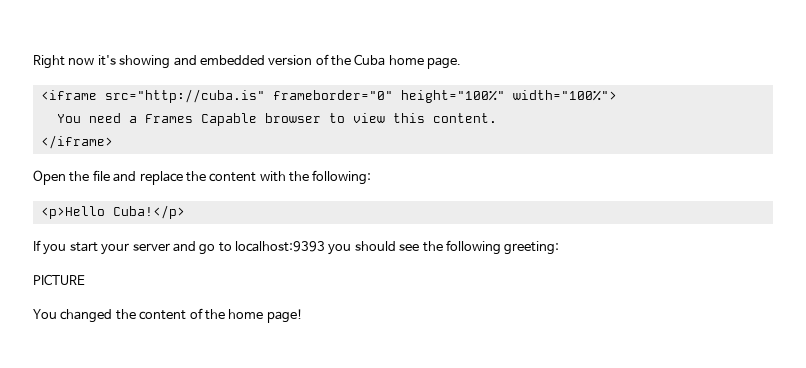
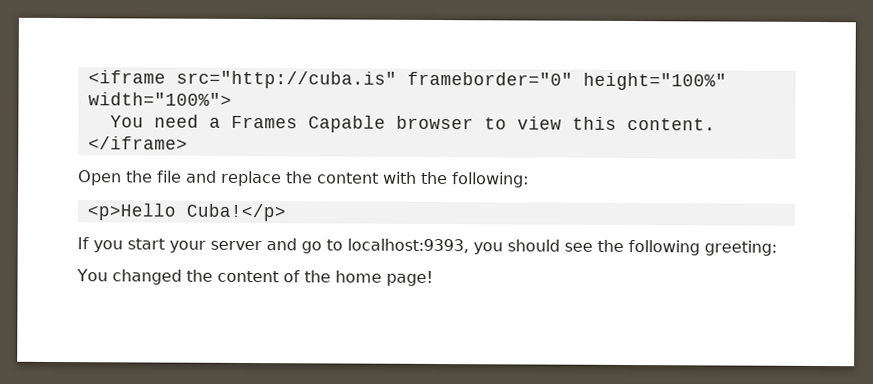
[33,54,462,69] Right now it's showing and embedded version of the Cuba home page. // -> (87, 77) none
[235,241,325,252] localhost:9393 -> [347,238,469,254] localhost:9393,
[33,274,85,285] // PICTURE -> (777, 248) none

